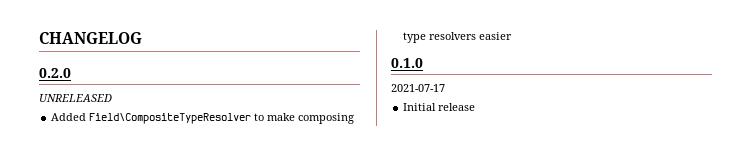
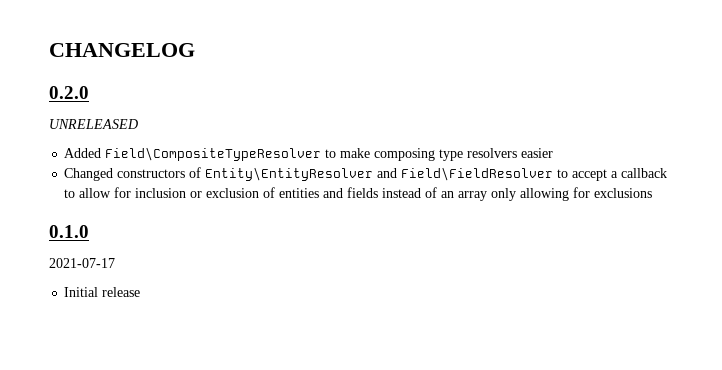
(513, 36) none -> [64,167,668,181] [64,187,653,201] // Changed constructors of Entity\EntityResolver and Field\FieldResolver to accept a callback to allow for inclusion or exclusion of entities and fields instead of an array only allowing for exclusions

